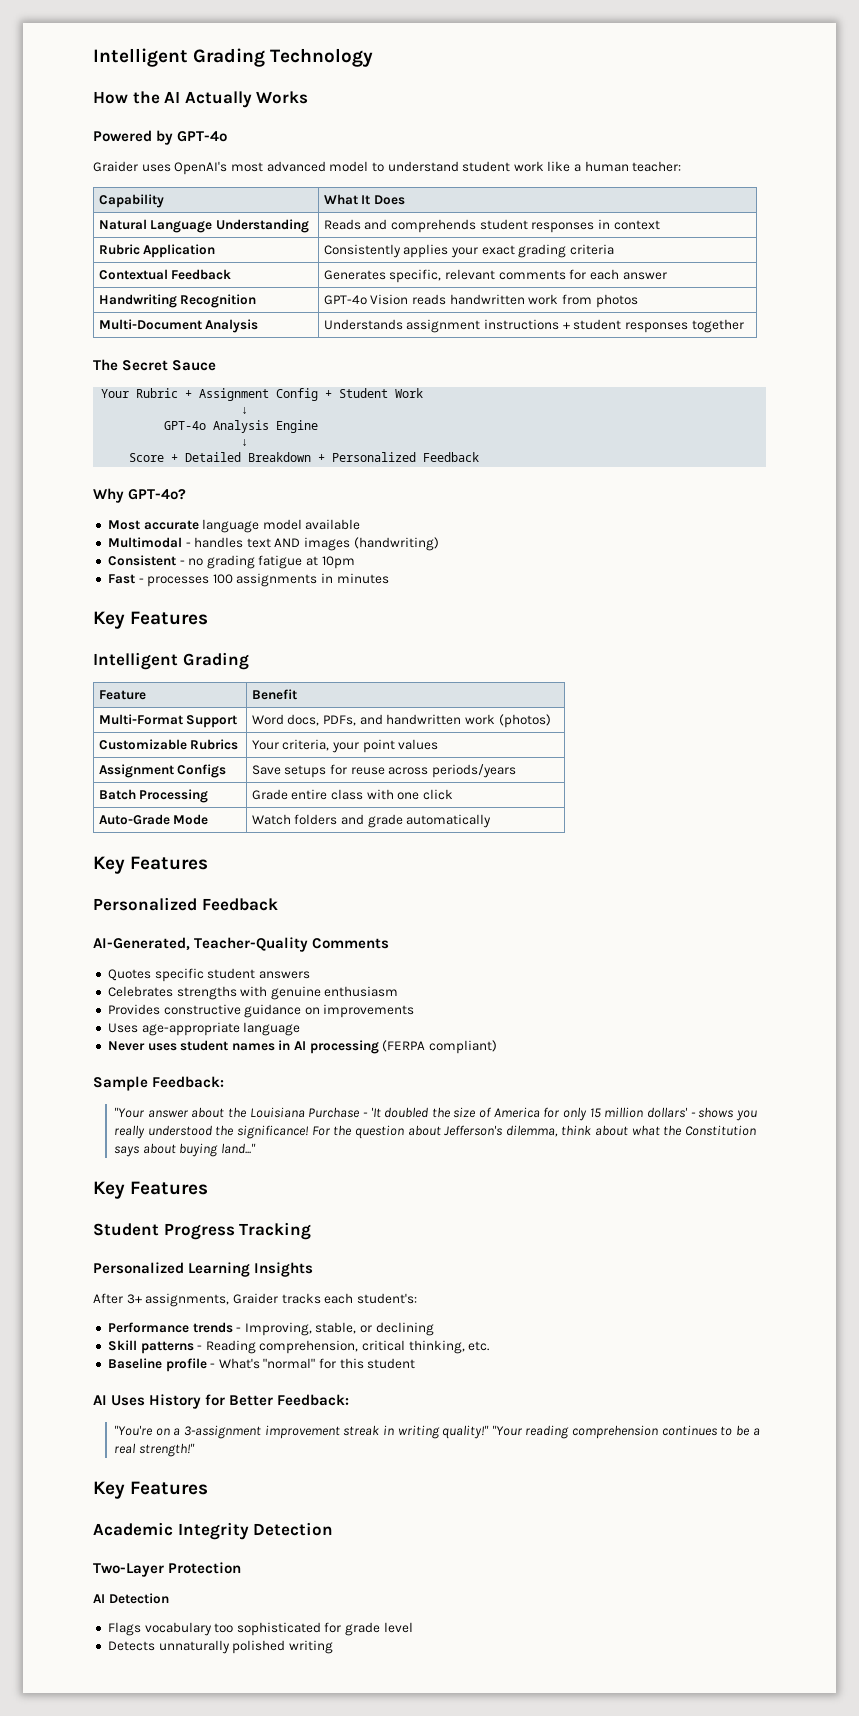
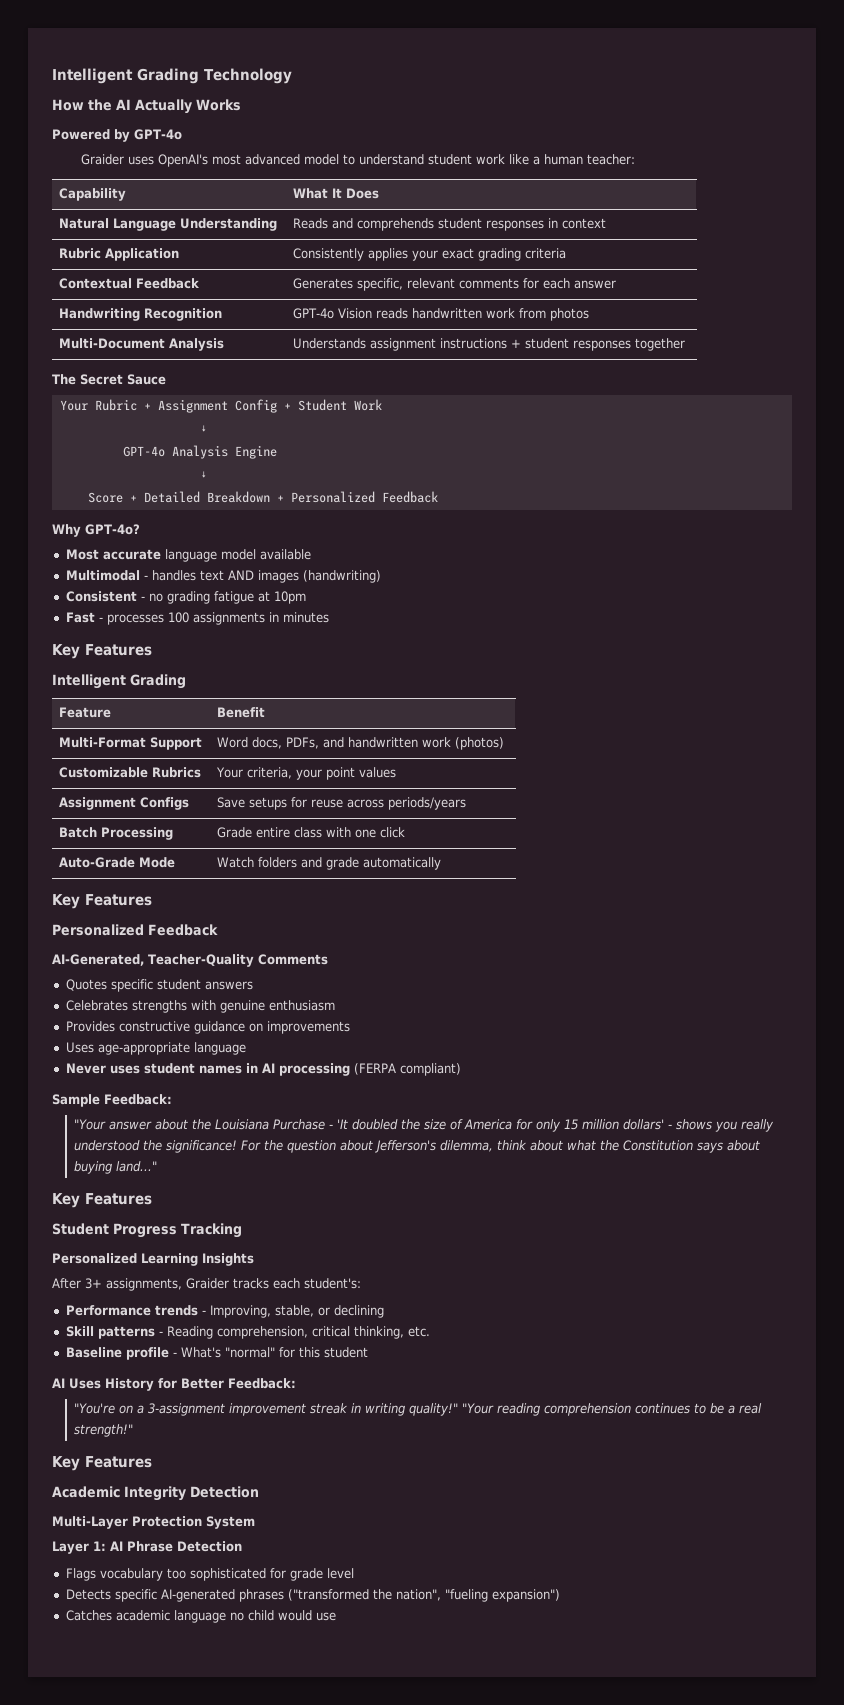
[93,1563,164,1577] Two-Layer -> [52,1516,128,1529] Multi-Layer
[93,1594,105,1603] // AI -> [206,1516,255,1529] [52,1541,173,1554] System // Layer 1: AI Phrase
[158,1640,333,1654] unnaturally polished writing -> [114,1589,560,1602] [65,1610,336,1623] specific AI-generated phrases ("transformed the nation", "fueling expansion") // Catches academic language no child would use

